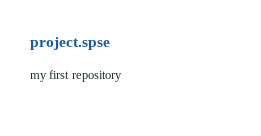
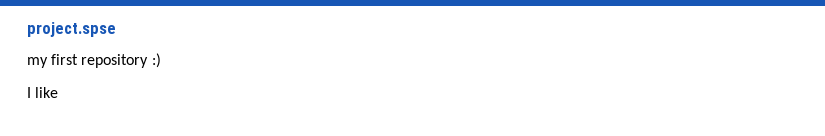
(122, 76) none -> [151,53,161,68] [27,87,59,98] :) // I like

